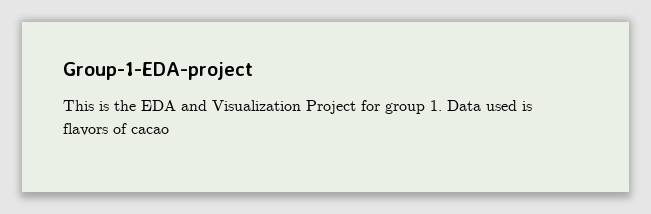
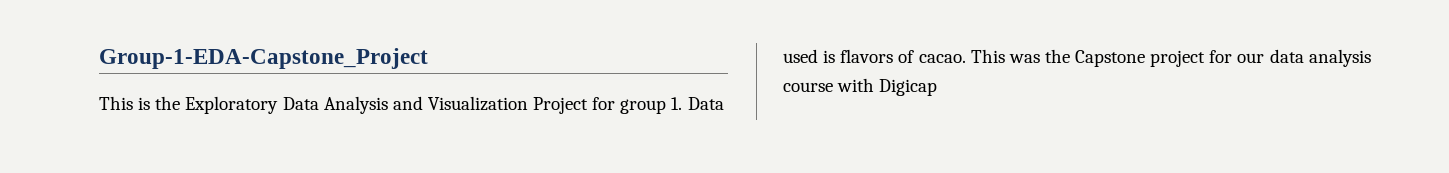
[63,62,253,80] Group-1-EDA-project -> [99,48,428,69] Group-1-EDA-Capstone_Project
[141,100,176,111] EDA -> [185,96,388,114] Exploratory Data Analysis
[131,127,169,134] cacao -> [918,49,1371,67] [783,78,938,96] cacao. This was the Capstone project for our data analysis course with Digicap

